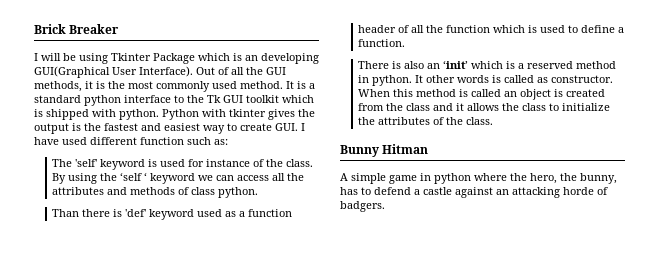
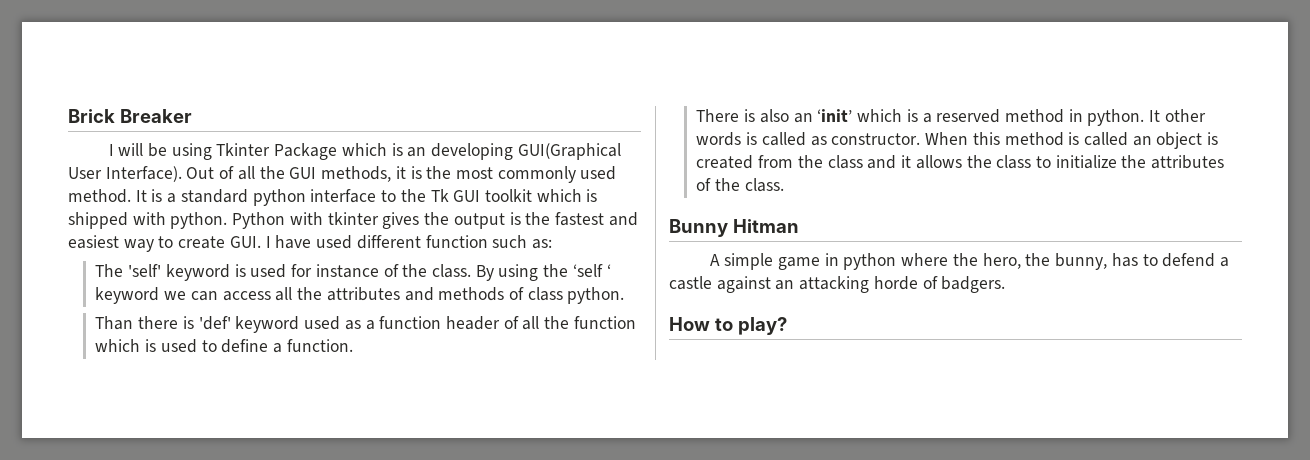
(385, 206) none -> [669,317,787,335] // How to play?

